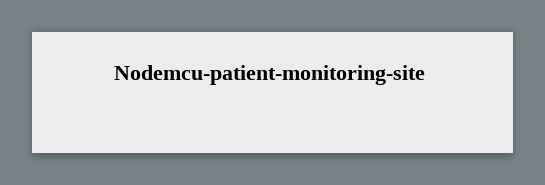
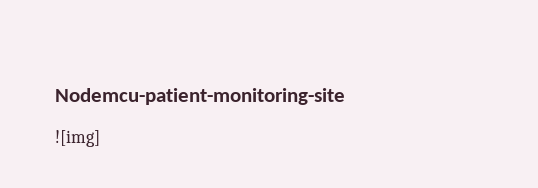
(425, 75) none -> [55,130,100,147] // ![img]

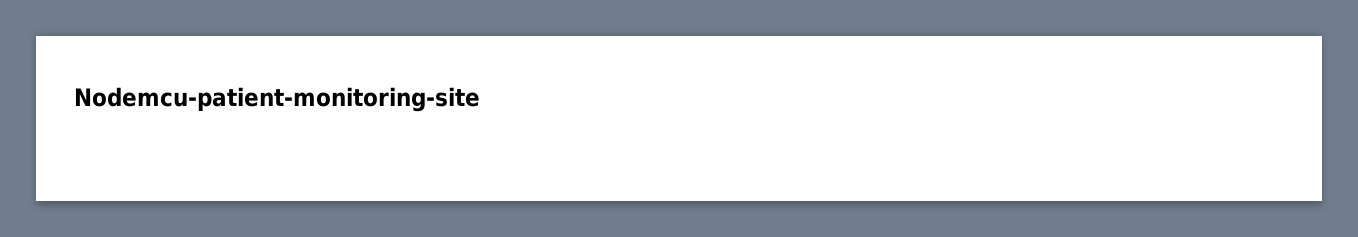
[55,130,100,147] // ![img] -> (480, 99) none

